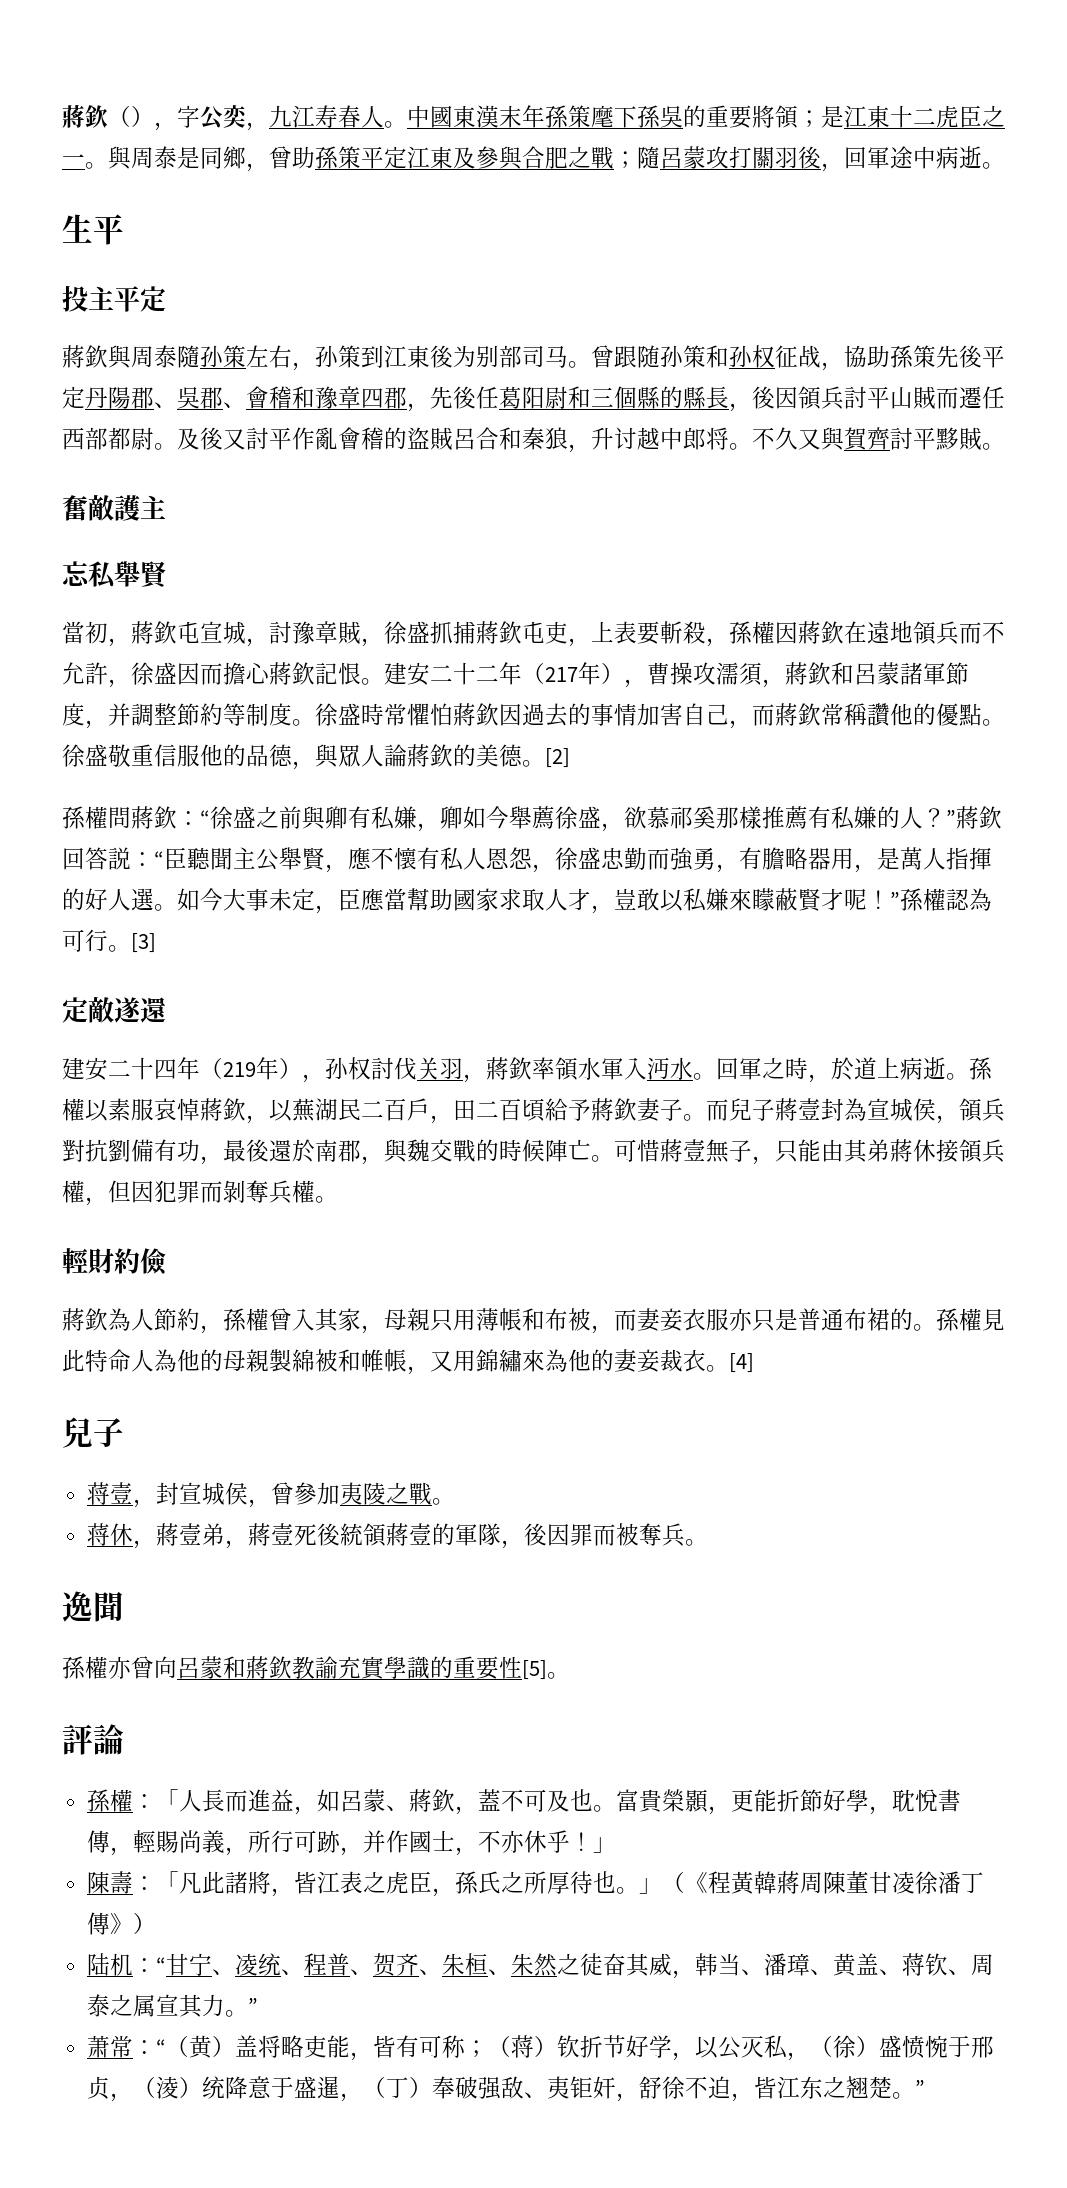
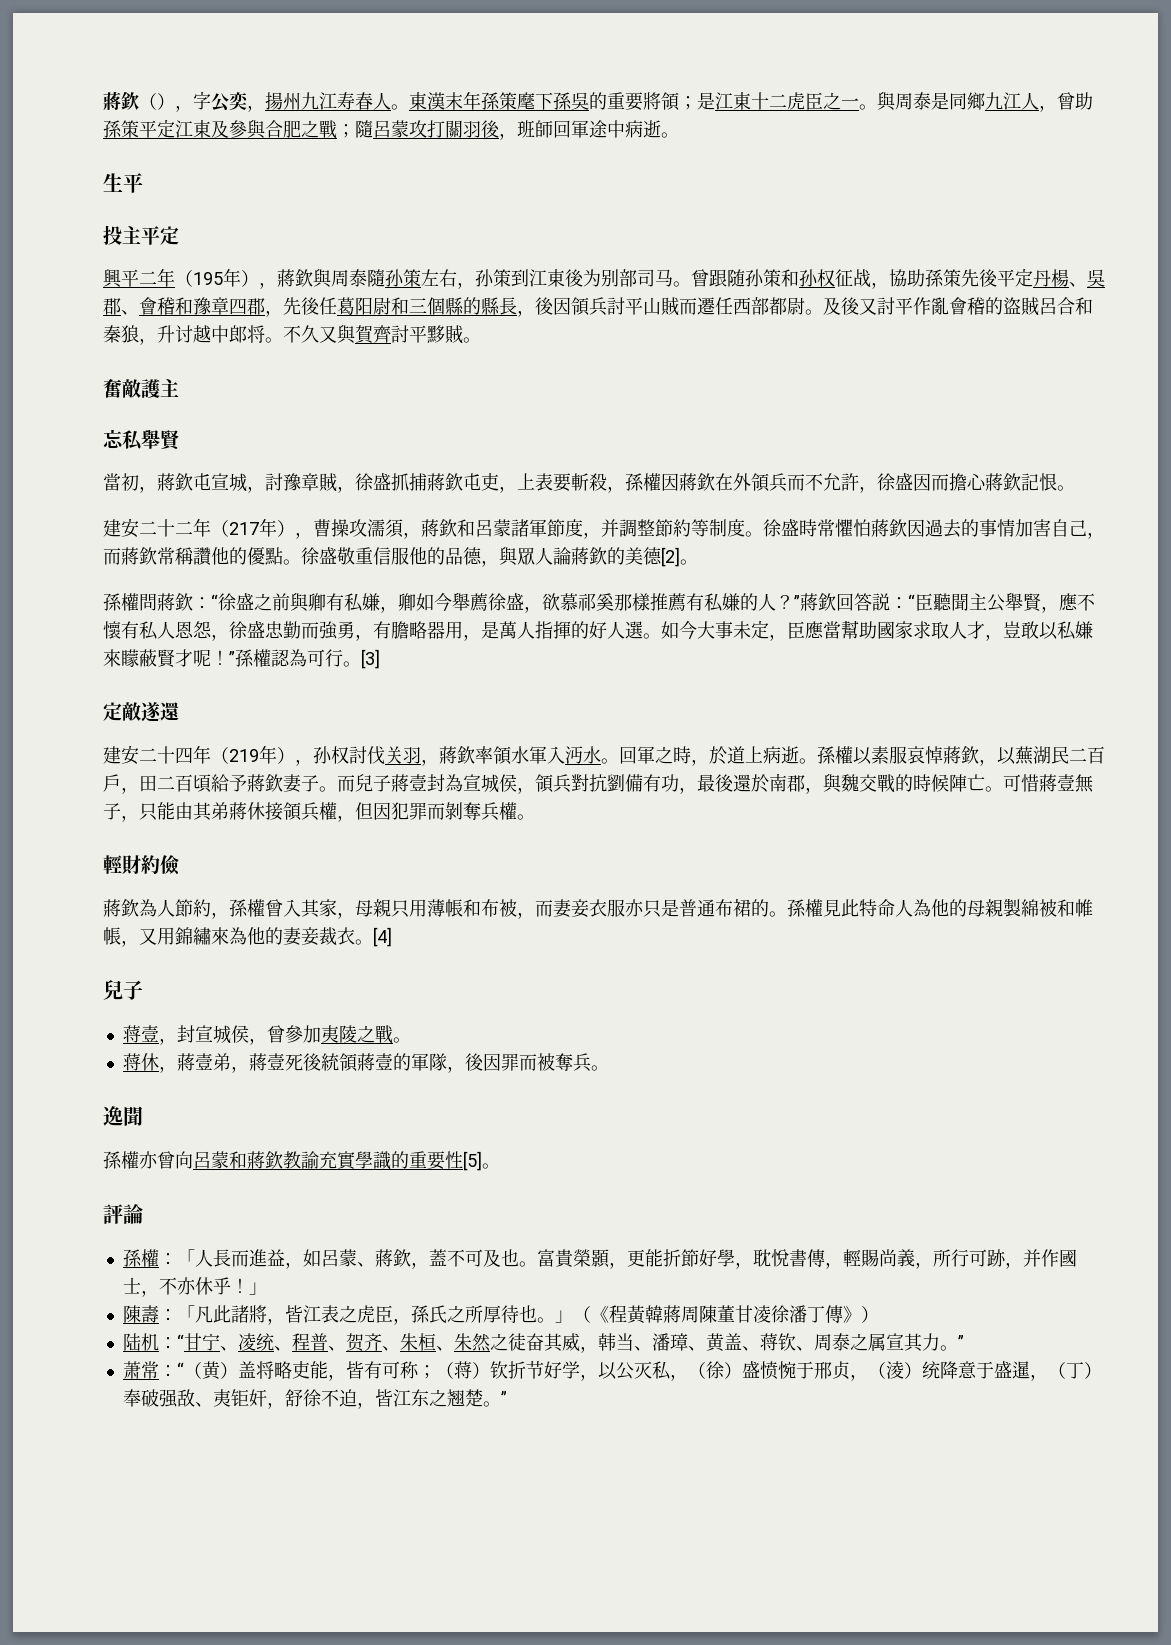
(269, 126) none -> [265,92,301,110] 揚州
[407,105,453,128] 中國 -> (409, 107) none
(246, 157) none -> [985,92,1039,110] 九江人
(844, 167) none -> [517,120,553,138] 班師
(166, 299) none -> [103,268,277,289] 興平二年（195年），
[108,387,154,409] 陽郡 -> [1051,269,1069,287] 楊
[867,621,913,644] 遠地 -> [733,473,751,491] 外
(384, 681) none -> (1075, 488) //
[522,748,570,768] 。[2] -> [661,547,698,567] [2]。

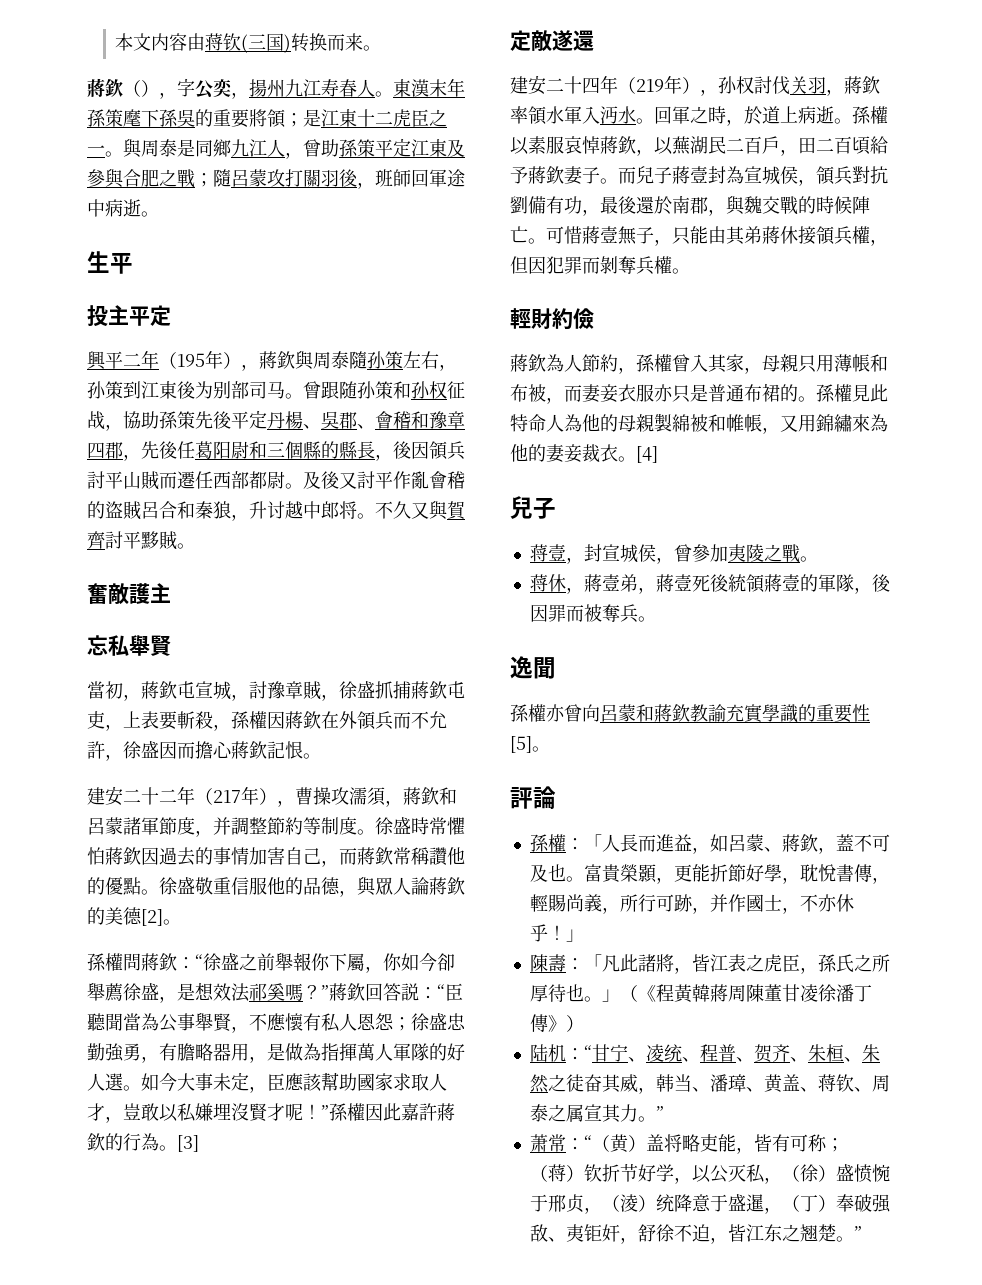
(103, 100) none -> [115,33,382,53] 本文内容由蒋钦(三国)转换而来。 //
[290,592,776,613] 與卿有私嫌，卿如今舉薦徐盛，欲慕祁奚那樣推薦有私嫌的人 -> [275,952,455,973] [87,982,303,1003] 舉報你下屬，你如今卻舉薦徐盛，是想效法祁奚嗎
[969,592,1095,613] 主公舉賢，應不 -> [123,1012,286,1033] 當為公事舉賢，不應
[211,634,229,641] ， -> [393,1017,411,1031] ；
[301,622,319,639] 而 -> (105, 1052) none
[499,621,571,639] 萬人指揮 -> [285,1043,429,1061] 做為指揮萬人軍隊
[823,621,841,639] 當 -> [303,1073,322,1092] 該
[103,649,157,667] 來矇蔽 -> [213,1103,249,1121] 埋沒
[271,649,343,667] 認為可行 -> [365,1103,455,1121] [87,1133,159,1151] 因此嘉許蔣欽的行為

